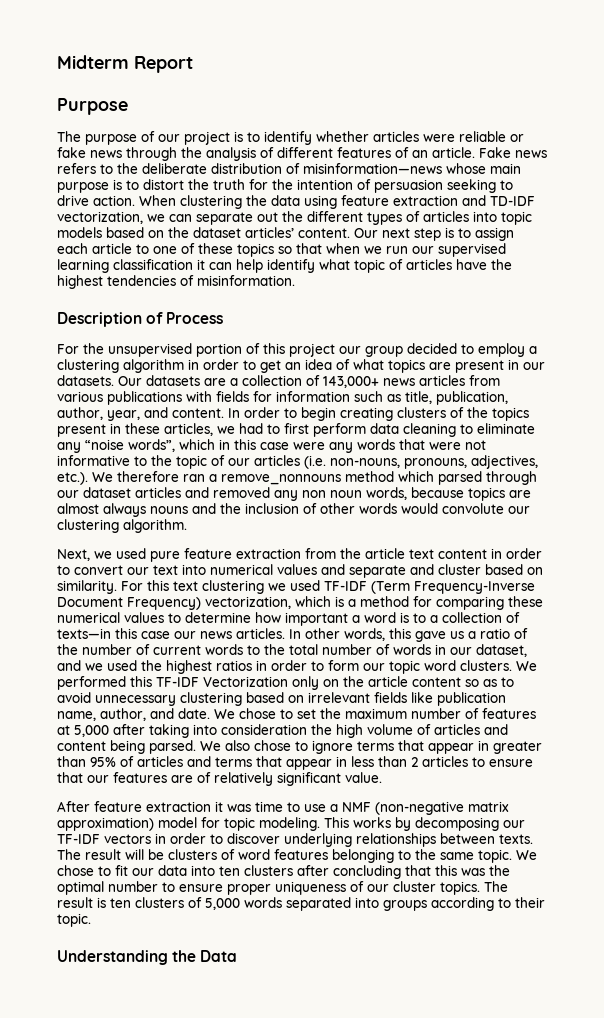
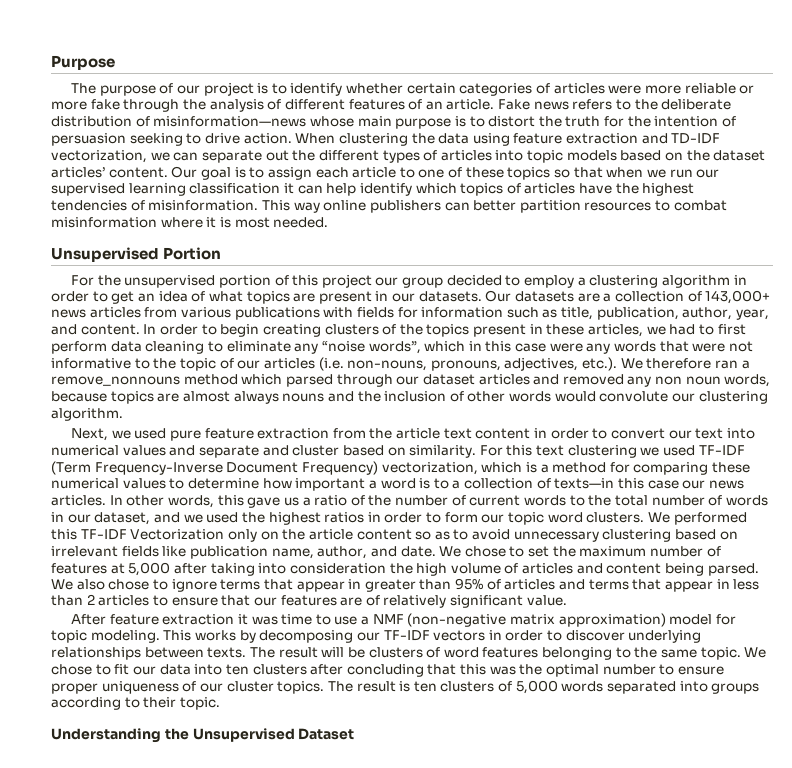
[57,55,193,73] Midterm Report // -> (51, 62) none
(369, 136) none -> [406,83,551,96] certain categories of
(455, 138) none -> [644,85,681,94] more
[57,147,122,158] fake news -> [51,99,120,110] more fake
[382,228,441,241] next step -> [200,167,231,180] goal
[319,259,385,273] what topic -> [415,183,504,196] which topics
[57,312,224,327] // Description of Process -> [261,200,727,213] [51,217,329,228] [51,247,222,262] This way online publishers can better partition resources to combat misinformation where it is most needed. // Unsupervised Portion
[200,950,238,962] Data -> [192,728,355,742] Unsupervised Dataset

